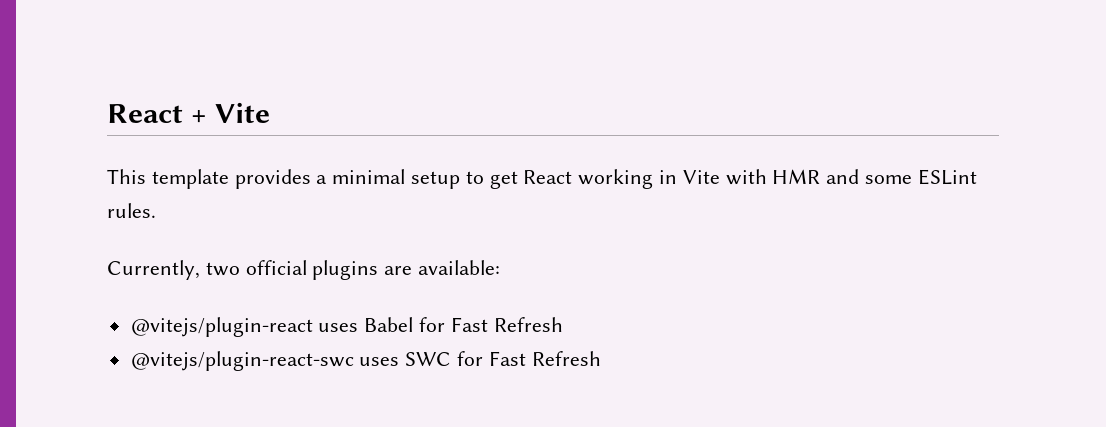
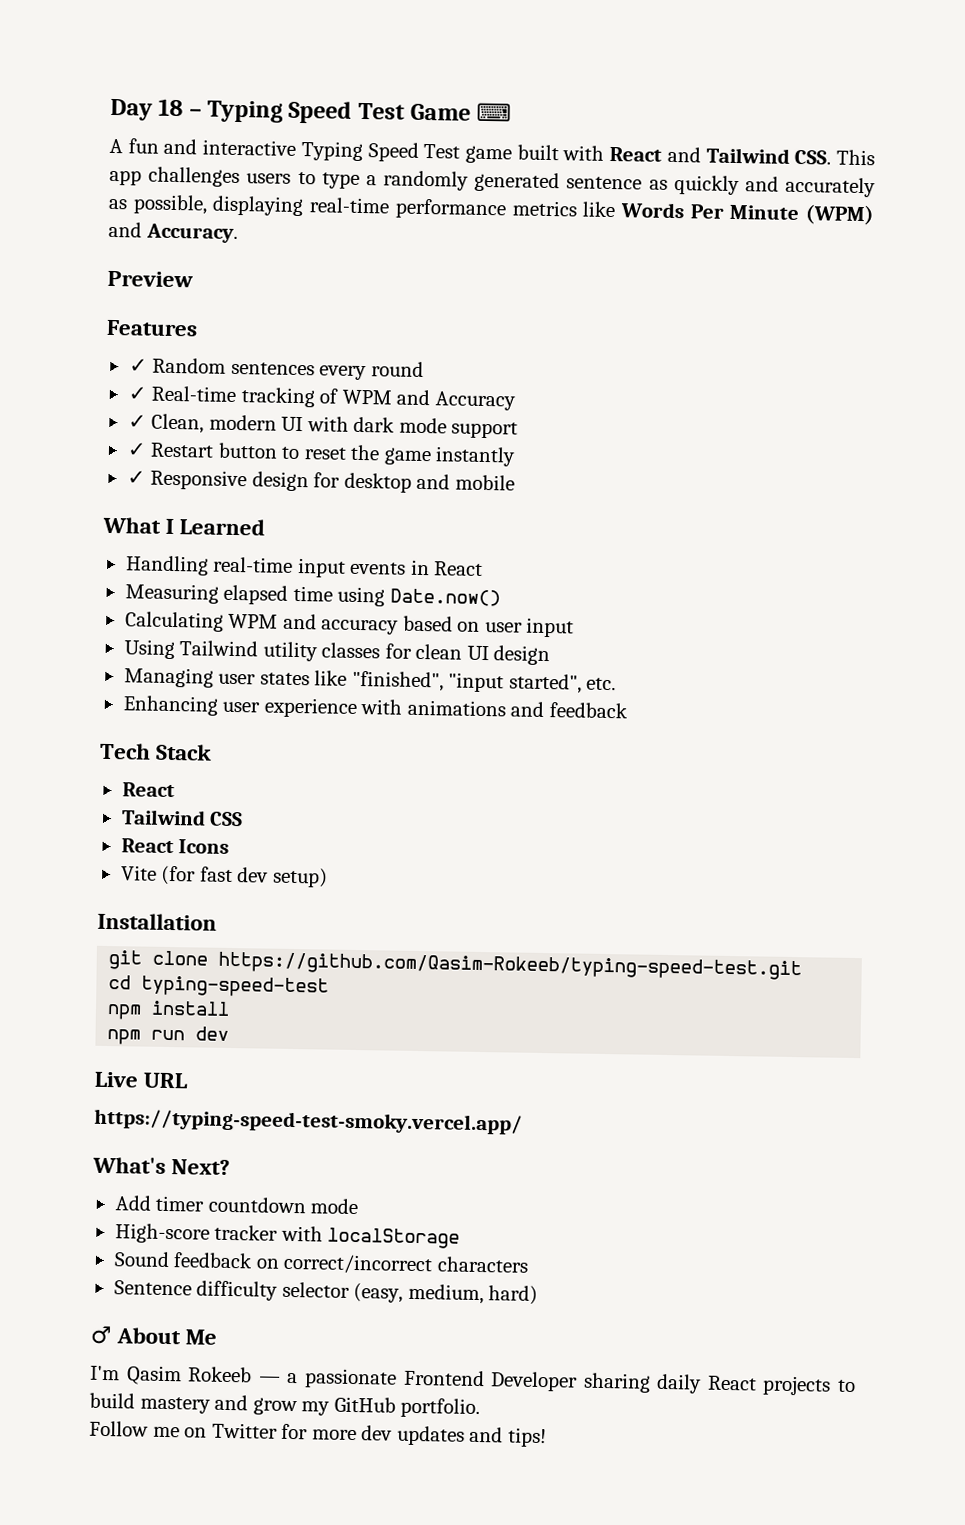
[107,102,271,123] [107,169,977,189] [107,203,156,218] [107,260,501,280] [130,317,563,337] [130,351,601,371] React + Vite // This template provides a minimal setup to get React working in Vite with HMR and some ESLint rules. // Currently, two official plugins are available: // @vitejs/plugin-react uses Babel for Fast Refresh // @vitejs/plugin-react-swc uses SWC for Fast Refresh -> [110,98,513,124] [109,138,875,166] [109,166,876,198] [108,194,875,226] [108,221,238,243] [107,270,193,288] [106,319,198,337] [128,357,424,381] [127,385,516,411] [127,413,519,439] [126,442,517,467] [126,469,515,493] [102,516,266,536] [124,555,484,578] [124,583,501,607] [124,611,575,638] [123,639,551,666] [123,667,617,694] [122,695,628,719] [100,742,213,761] [121,782,175,798] [120,809,244,827] [120,838,230,854] [120,865,328,888] [97,912,217,931] [108,950,803,981] [108,975,330,998] [107,1000,231,1020] [107,1026,230,1045] [94,1071,189,1089] [94,1108,523,1135] [92,1156,231,1176] [114,1195,359,1215] [114,1223,461,1249] [113,1251,529,1275] [113,1280,539,1305] [90,1325,218,1345] [90,1365,857,1396] [89,1392,481,1419] [89,1420,547,1448] Day 18 – Typing Speed Test Game ⌨ // A fun and interactive Typing Speed Test game built with React and Tailwind CSS. This app challenges users to type a randomly generated sentence as quickly and accurately as possible, displaying real-time performance metrics like Words Per Minute (WPM) and Accuracy. // Preview // Features // ✓ Random sentences every round // ✓ Real-time tracking of WPM and Accuracy // ✓ Clean, modern UI with dark mode support // ✓ Restart button to reset the game instantly // ✓ Responsive design for desktop and mobile // What I Learned // Handling real-time input events in React // Measuring elapsed time using Date.now() // Calculating WPM and accuracy based on user input // Using Tailwind utility classes for clean UI design // Managing user states like "finished", "input started", etc. // Enhancing user experience with animations and feedback // Tech Stack // React // Tailwind CSS // React Icons // Vite (for fast dev setup) // Installation // git clone https://github.com/Qasim-Rokeeb/typing-speed-test.git // cd typing-speed-test // npm install // npm run dev // Live URL // https://typing-speed-test-smoky.vercel.app/ // What's Next? // Add timer countdown mode // High-score tracker with localStorage // Sound feedback on correct/incorrect characters // Sentence difficulty selector (easy, medium, hard) // ♂ About Me // I'm Qasim Rokeeb — a passionate Frontend Developer sharing daily React projects to build mastery and grow my GitHub portfolio. // Follow me on Twitter for more dev updates and tips!

